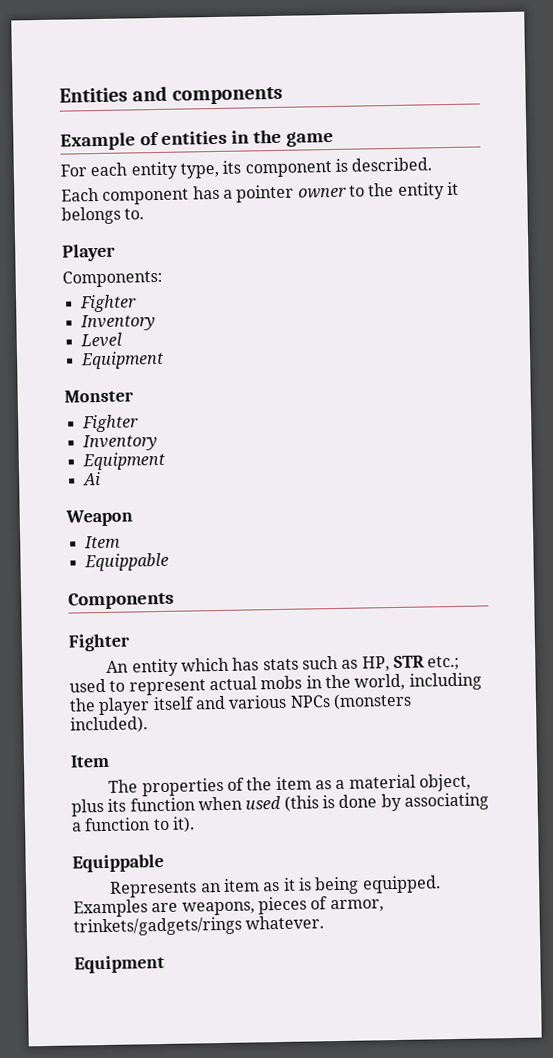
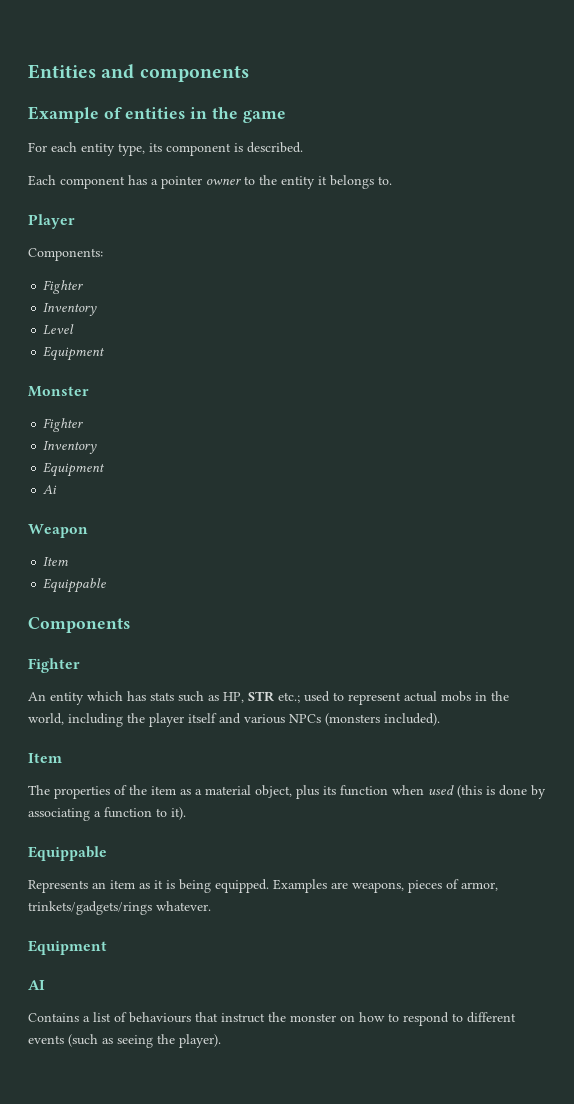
(165, 964) none -> [28,980,45,990] [28,1012,516,1026] [28,1034,221,1048] // AI // Contains a list of behaviours that instruct the monster on how to respond to different events (such as seeing the player).

